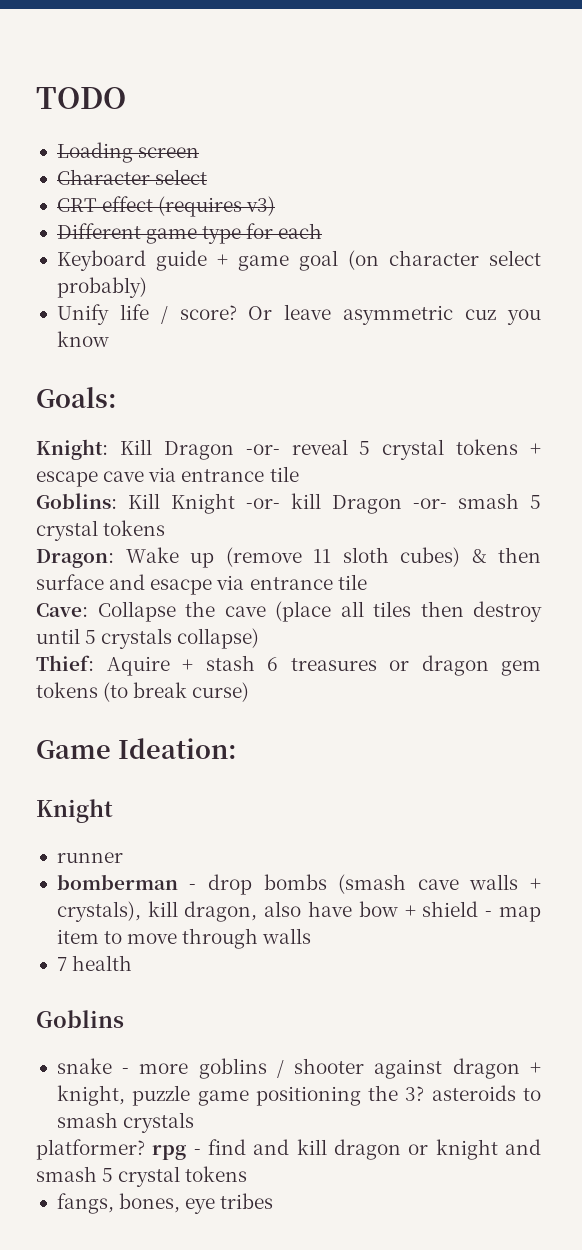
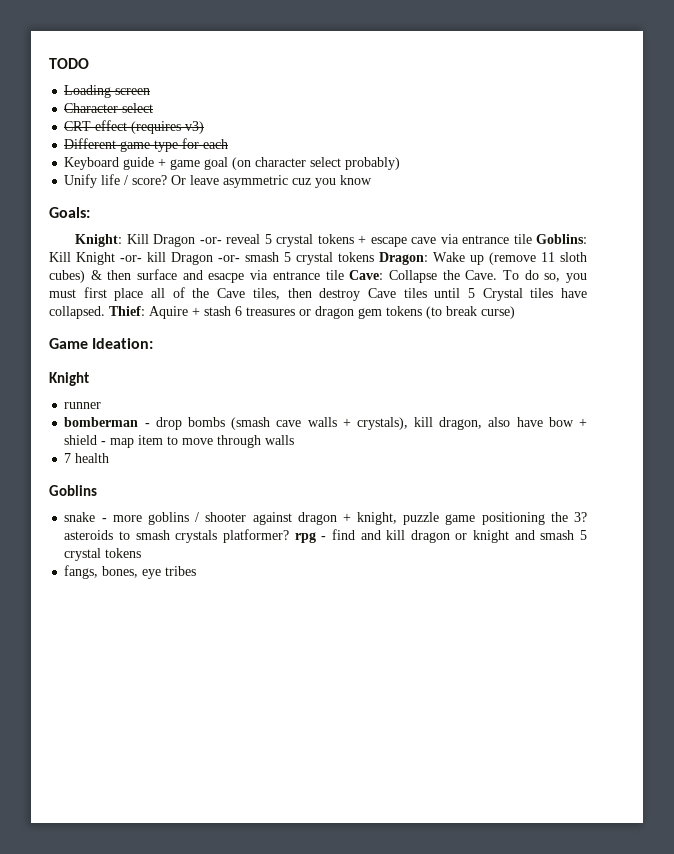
(299, 474) // -> (532, 239) none
(166, 528) // -> (374, 257) none
(367, 582) // -> (344, 275) none
[224,601,542,622] [36,628,260,649] cave (place all tiles then destroy until 5 crystals collapse) // -> [465,270,587,283] [49,287,587,301] [49,306,105,319] Cave. To do so, you must first place all of the Cave tiles, then destroy Cave tiles until 5 Crystal tiles have collapsed.
(195, 1122) // -> (218, 536) none

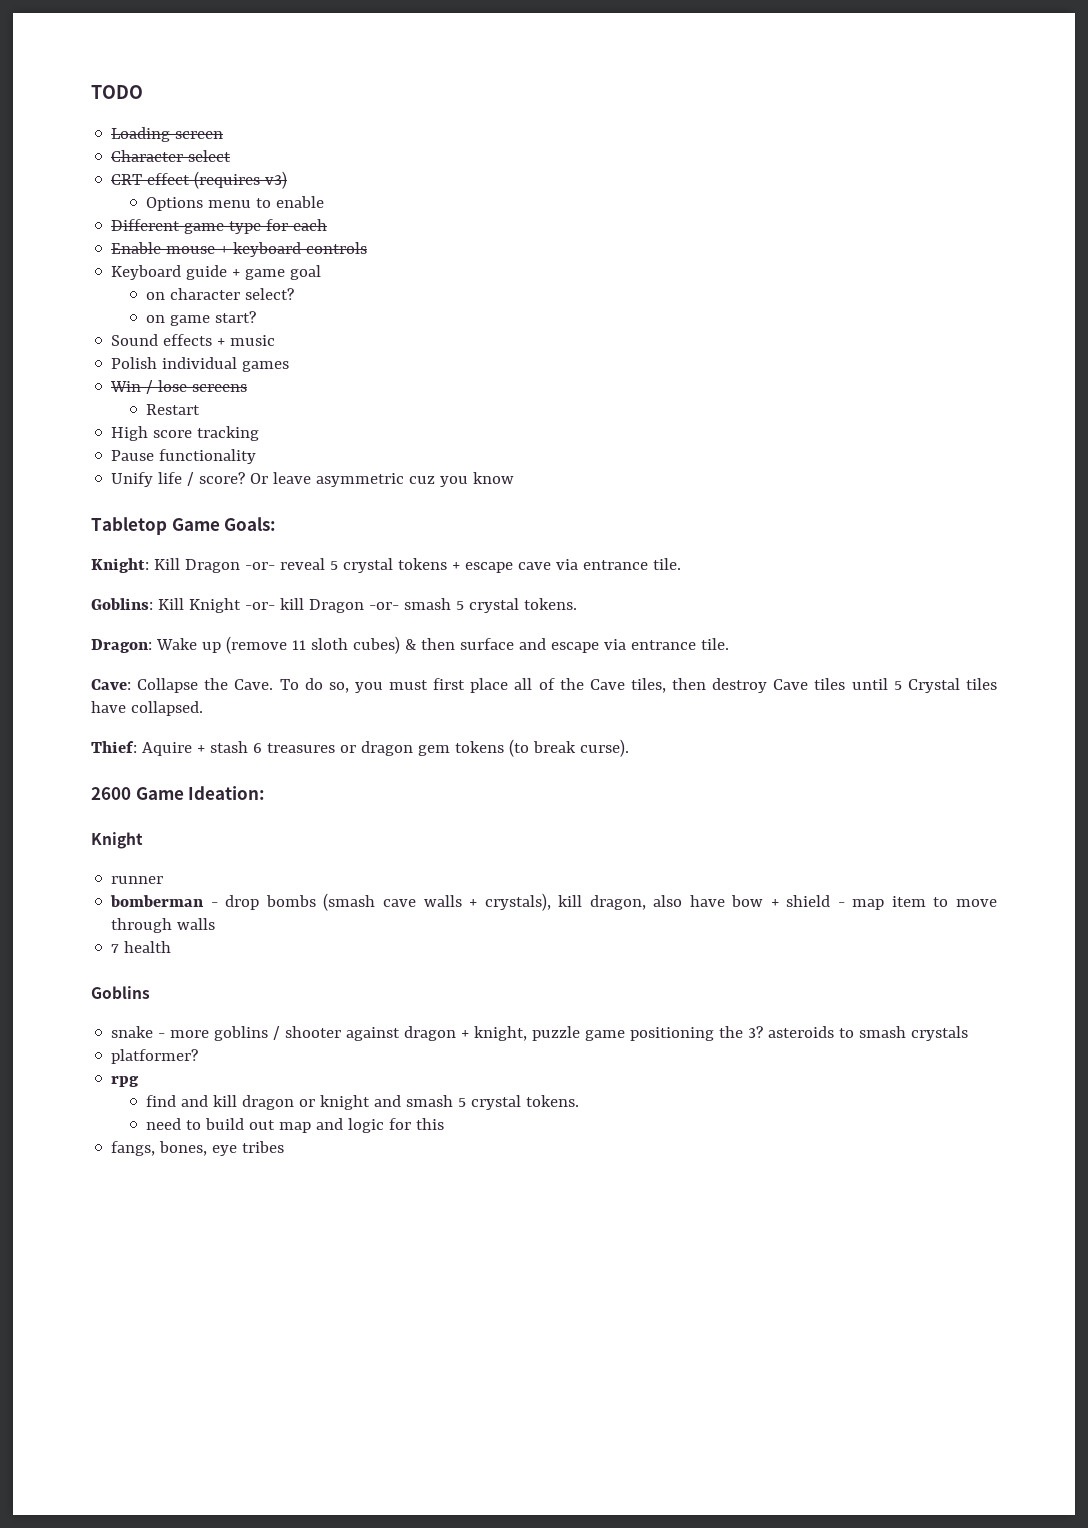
(205, 127) none -> [146,196,325,211] // Options menu to enable
(229, 144) none -> [111,242,368,257] // Enable mouse + keyboard controls
[232,157,401,170] (on character select probably) -> [146,288,295,300] [146,311,257,326] [111,334,276,346] [111,357,290,372] [110,380,248,394] [146,404,201,415] [111,426,260,441] [111,449,257,464] // on character select? // on game start? // Sound effects + music // Polish individual games // Win / lose screens // Restart // High score tracking // Pause functionality
(373, 180) none -> [91,517,220,535] Tabletop Game
[513,234,532,244] tile -> [652,558,681,570] tile. //
[338,252,374,262] tokens -> [523,598,577,610] tokens. //
[208,270,344,283] esacpe via entrance tile -> [550,638,729,653] escape via entrance tile. //
(105, 312) none -> (203, 708) //
[481,306,515,319] curse) // -> [579,739,629,757] [91,787,131,800] curse). // 2600
(218, 536) none -> (969, 1033) //
(289, 536) none -> (199, 1056) //
[321,536,327,540] - -> (140, 1081) //
[105,548,142,558] tokens -> [526,1095,580,1107] [146,1118,445,1133] tokens. // need to build out map and logic for this

